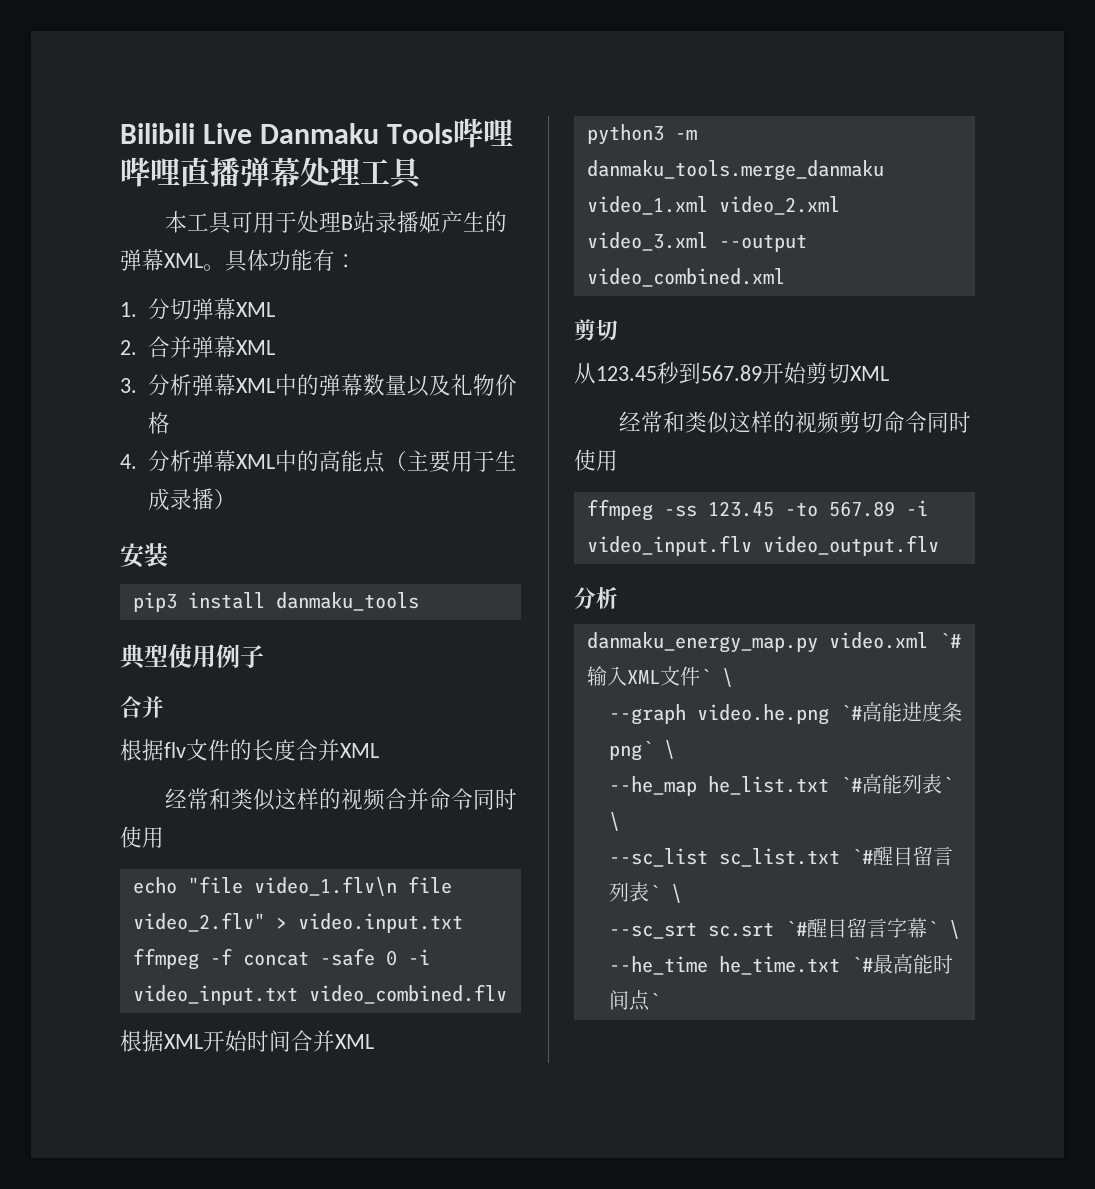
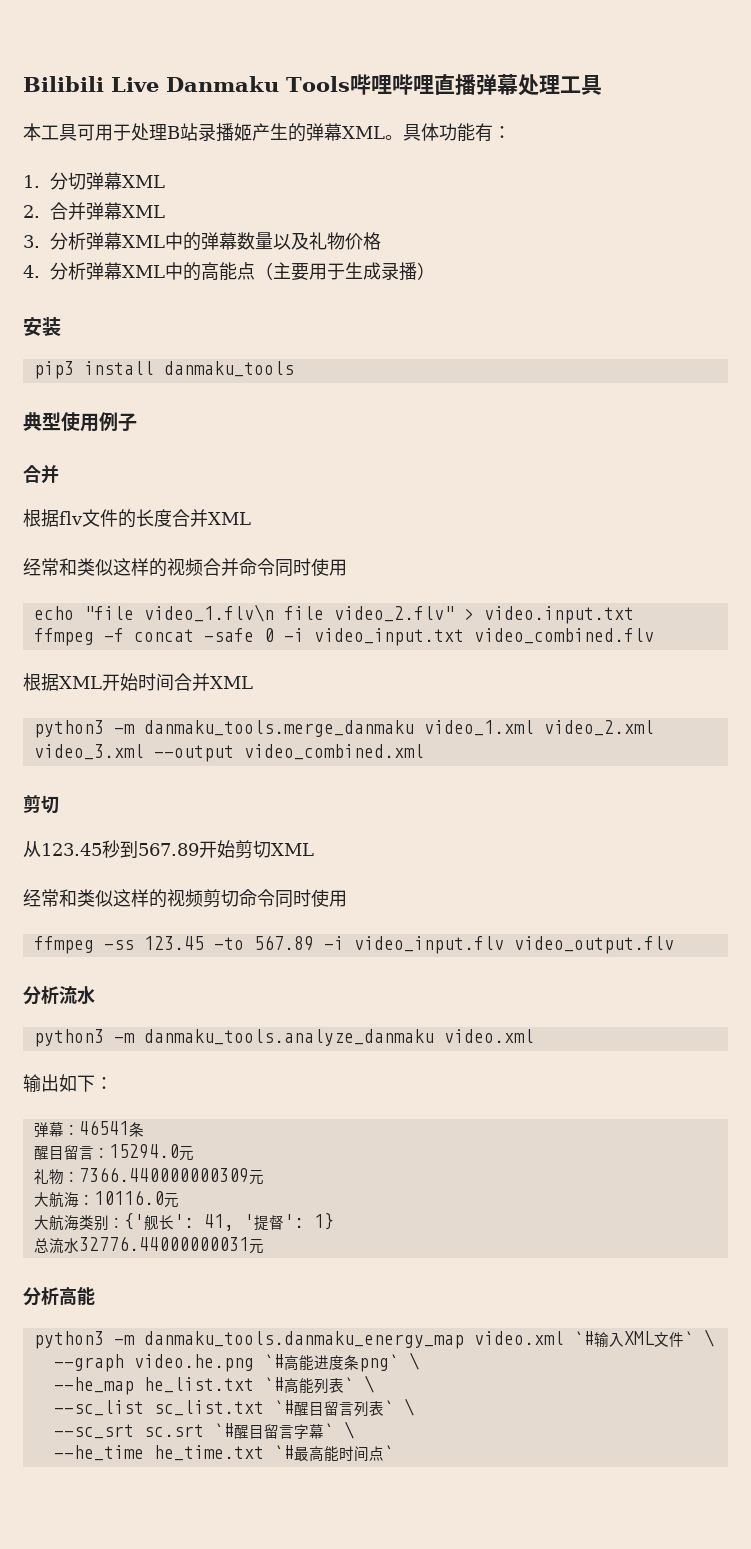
[586,632,818,653] // danmaku_energy_map.py -> [59,986,95,1004] [33,1029,534,1047] [23,1074,113,1093] [33,1120,144,1138] [33,1144,194,1161] [33,1167,264,1185] [33,1190,179,1208] [33,1213,334,1231] [33,1236,264,1254] [23,1287,95,1306] [33,1331,464,1349] 流水 // python3 -m danmaku_tools.analyze_danmaku video.xml // 输出如下： // 弹幕：46541条 // 醒目留言：15294.0元 // 礼物：7366.440000000309元 // 大航海：10116.0元 // 大航海类别：{'舰长': 41, '提督': 1} // 总流水32776.44000000031元 // 分析高能 // python3 -m danmaku_tools.danmaku_energy_map

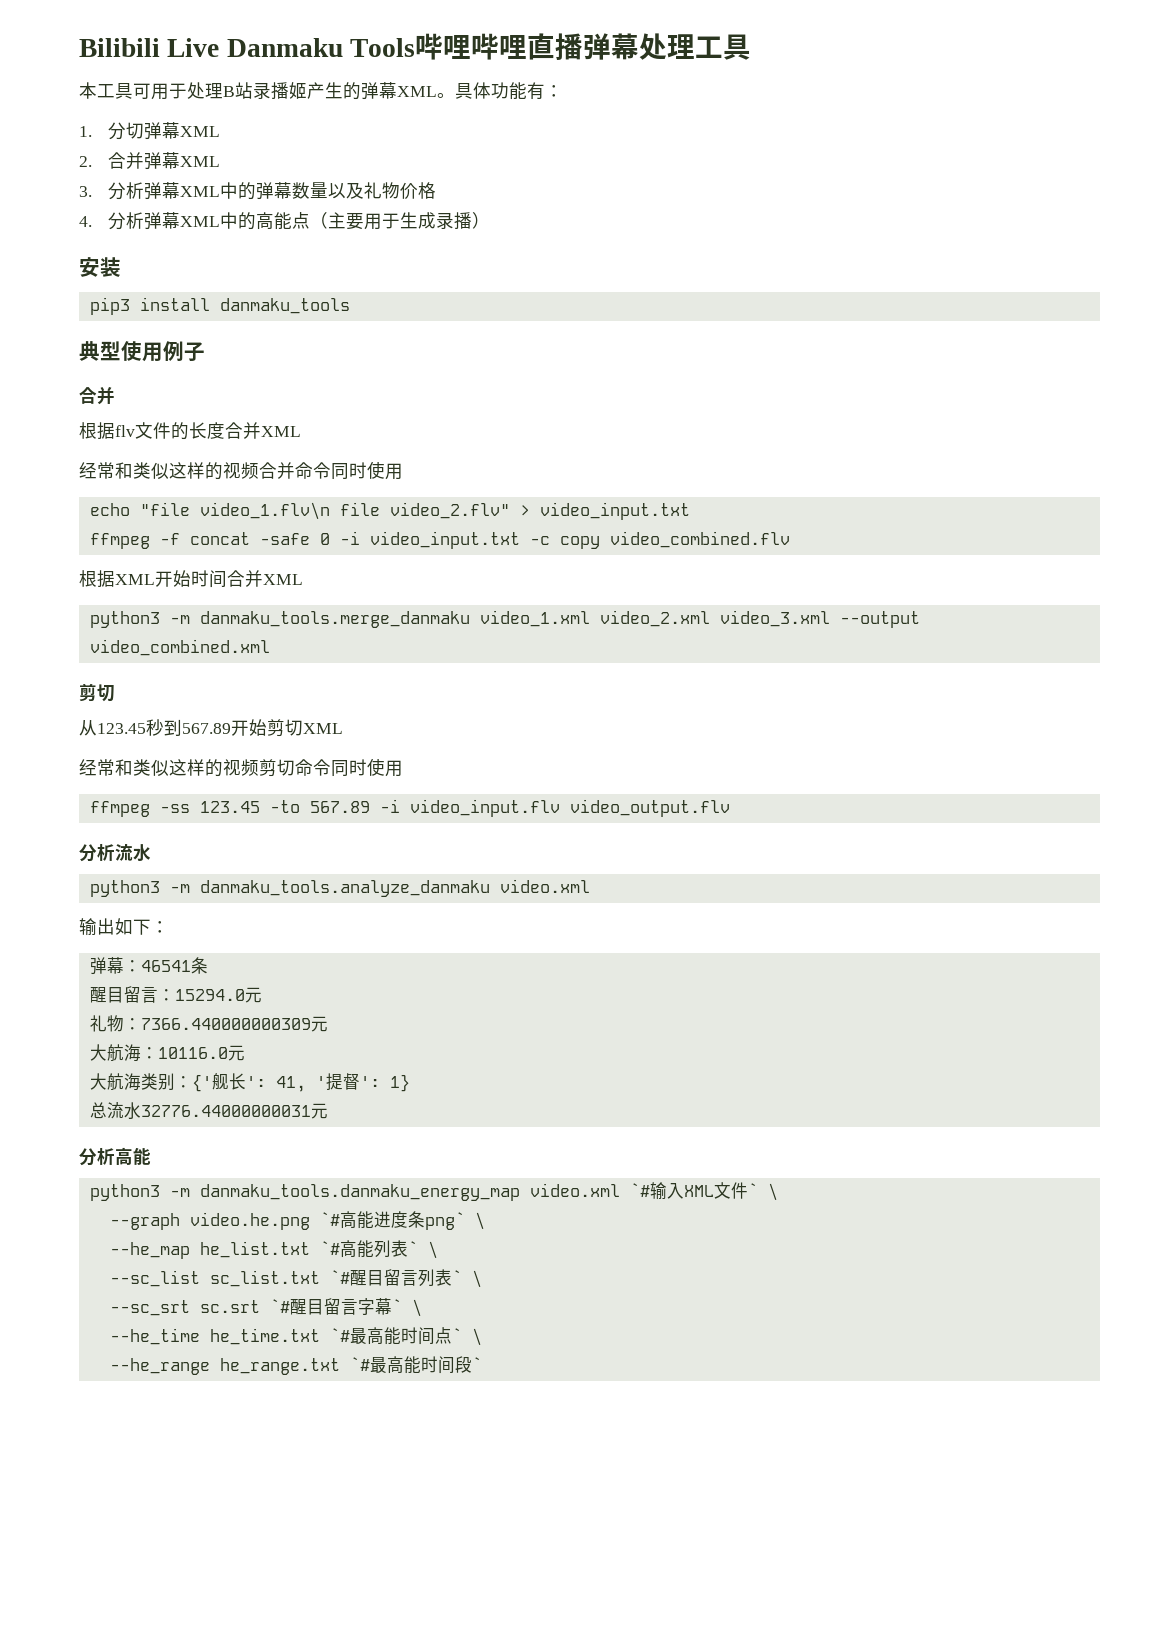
[483,606,634,624] video.input.txt -> [539,502,690,520] video_input.txt
(464, 637) none -> [529,536,600,549] -c copy
(394, 1452) none -> [471,1328,482,1346] [109,1356,482,1375] \ // --he_range he_range.txt `#最高能时间段`

